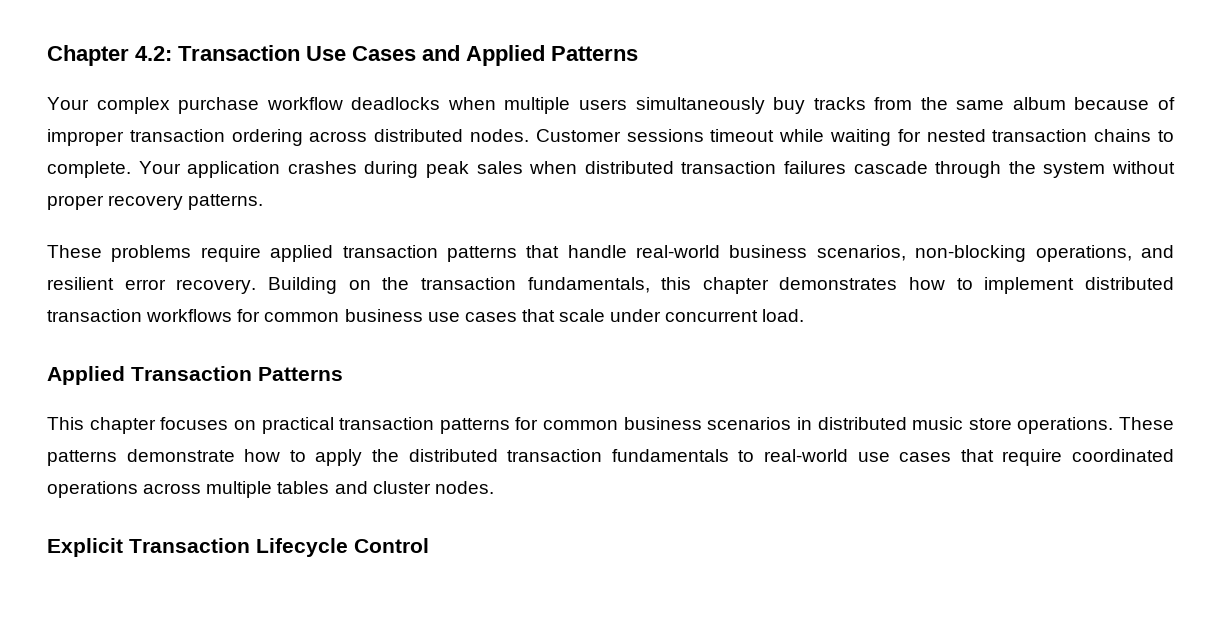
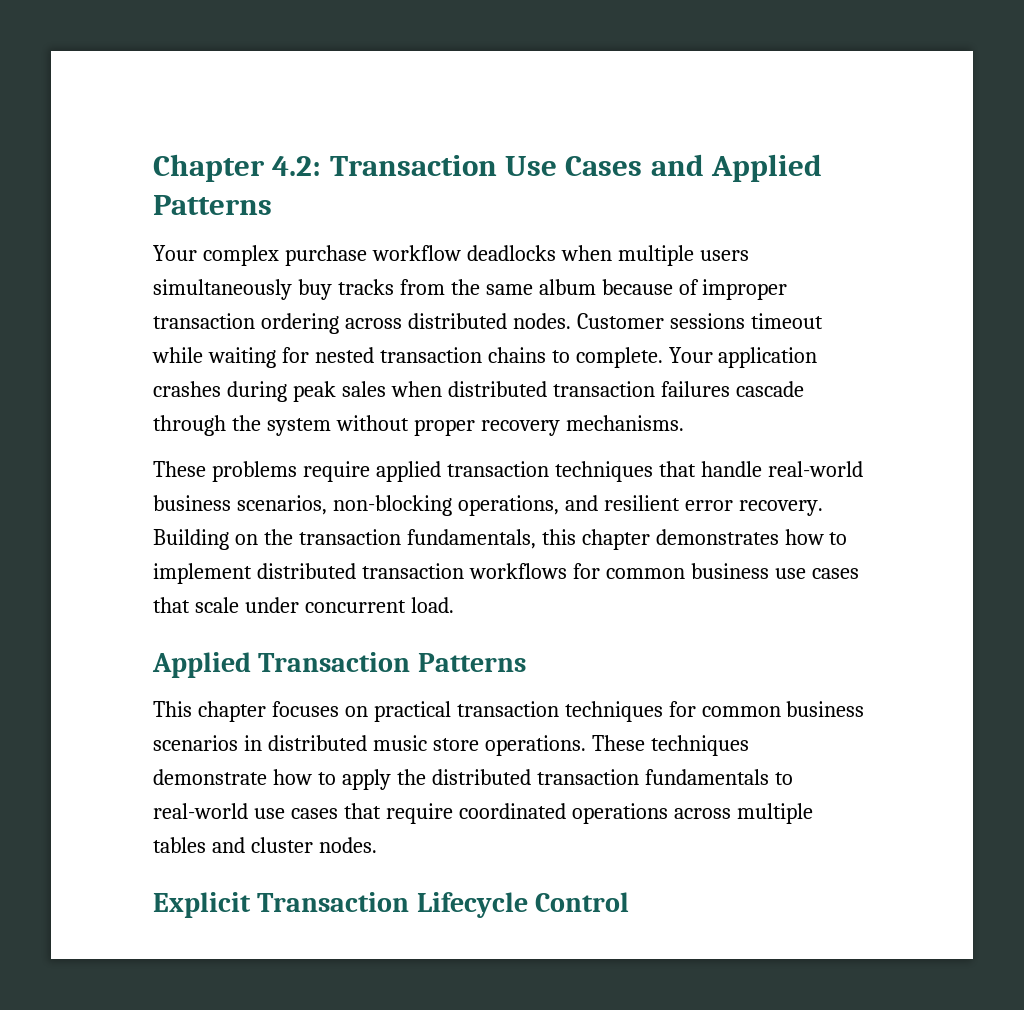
[188,194,264,210] patterns. -> [565,415,684,431] mechanisms.
[446,246,517,262] patterns -> [554,461,653,482] techniques
[439,418,510,434] patterns -> [564,701,663,722] techniques
[47,450,117,466] patterns -> [650,735,749,756] techniques

